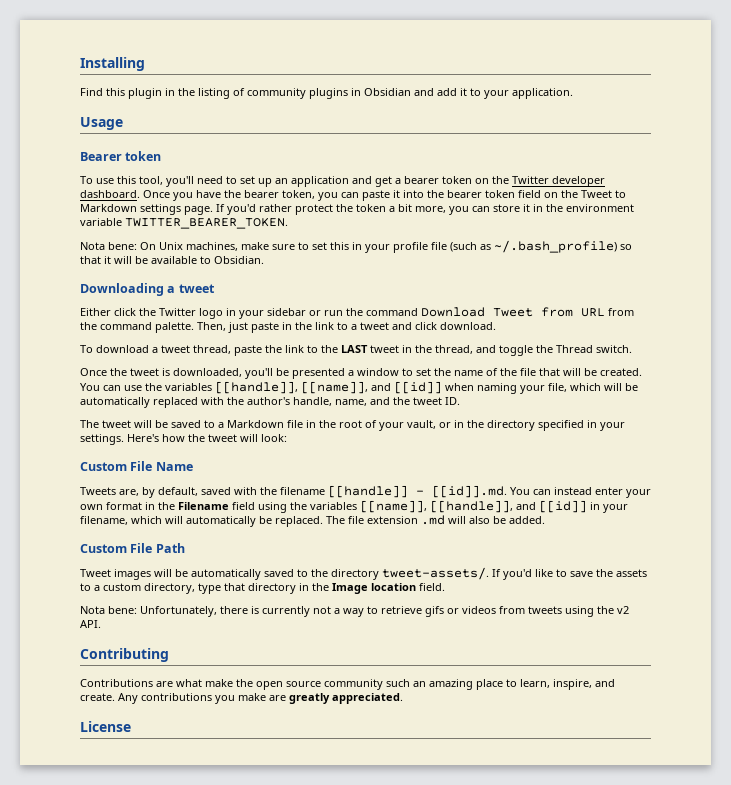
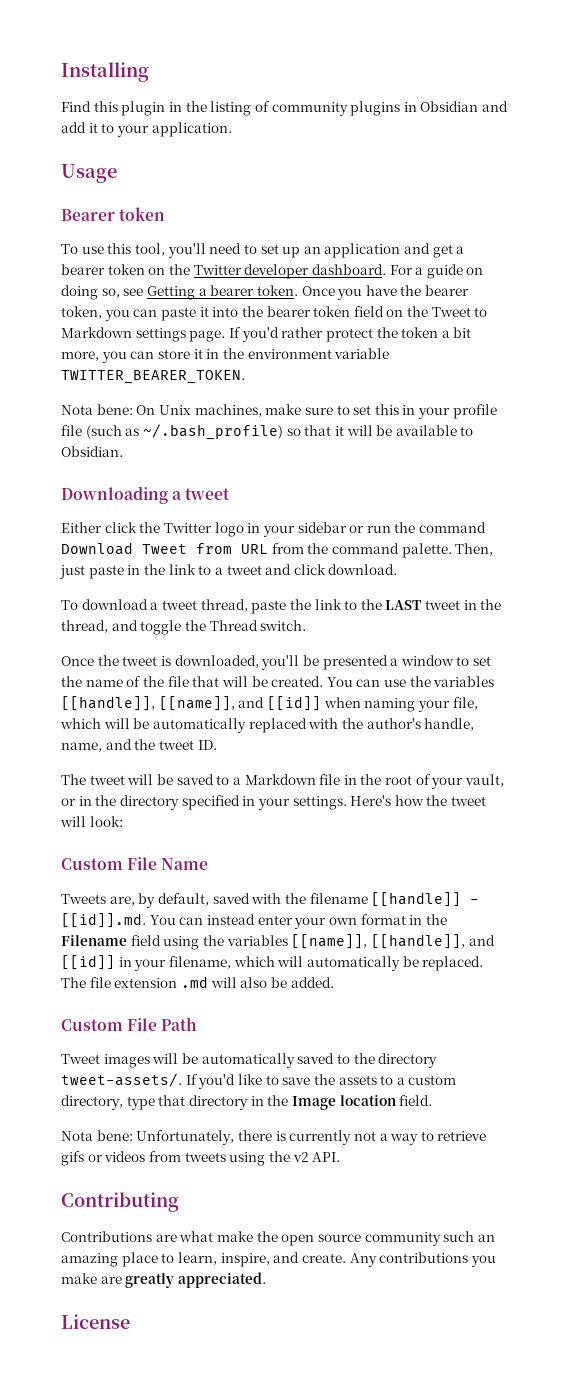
(140, 194) none -> [389,264,484,279] [61,285,298,300] For a guide on doing so, see Getting a bearer token.

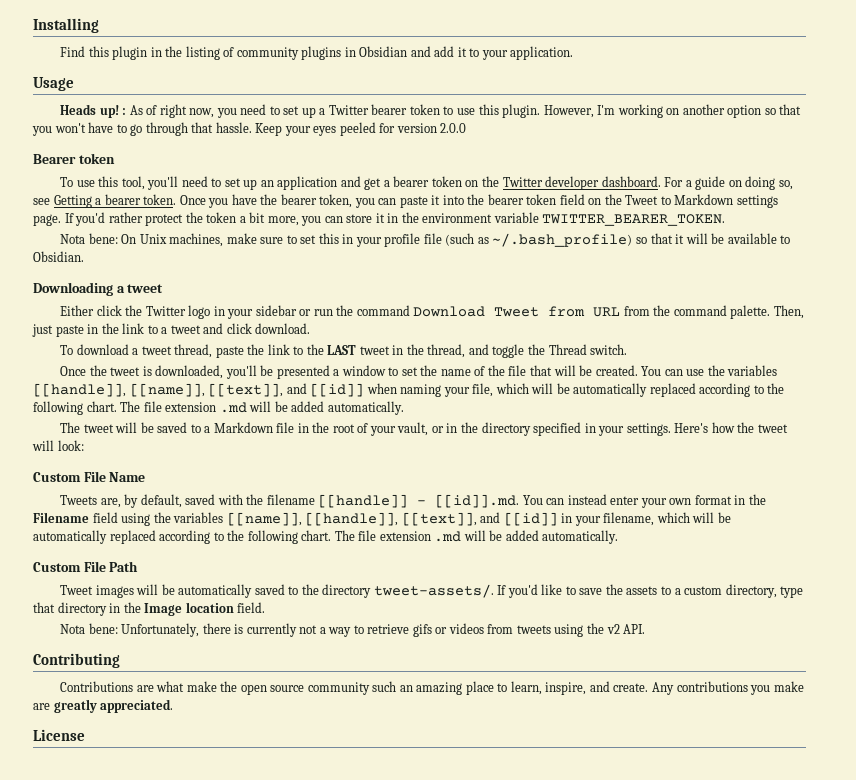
(117, 173) none -> [60,104,802,118] [32,122,467,136] // Heads up! : As of right now, you need to set up a Twitter bearer token to use this plugin. However, I'm working on another option so that you won't have to go through that hassle. Keep your eyes peeled for version 2.0.0
(235, 703) none -> [208,383,284,397] [[text]],
[308,718,475,731] [61,739,217,752] with the author's handle, name, and the tweet ID. -> [699,383,785,397] [33,401,404,415] according to the following chart. The file extension .md will be added automatically.
(465, 941) none -> [401,512,477,526] [[text]],
[306,956,484,971] [61,976,334,988] automatically be replaced. The file extension .md will also be added. -> [717,512,731,523] [33,530,619,544] be automatically replaced according to the following chart. The file extension .md will be added automatically.

